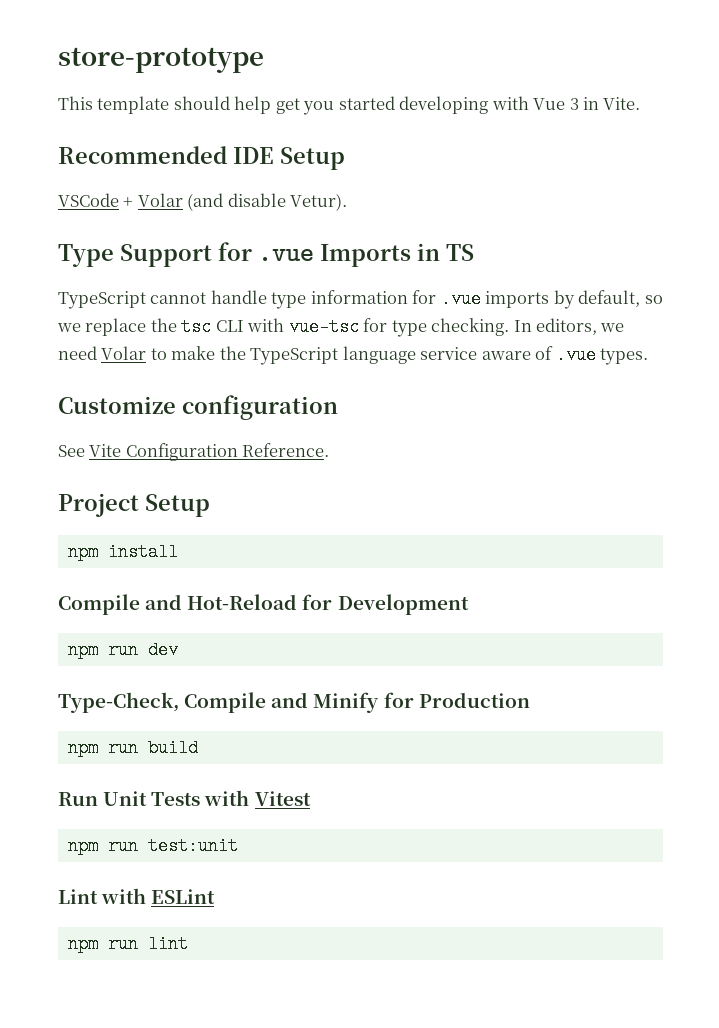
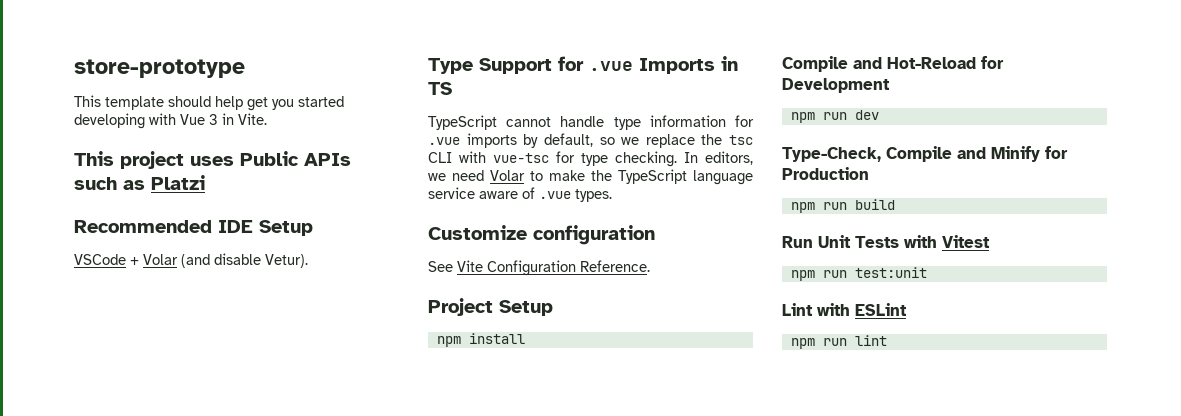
(641, 103) none -> [74,151,351,169] [74,175,205,190] // This project uses Public APIs such as Platzi

